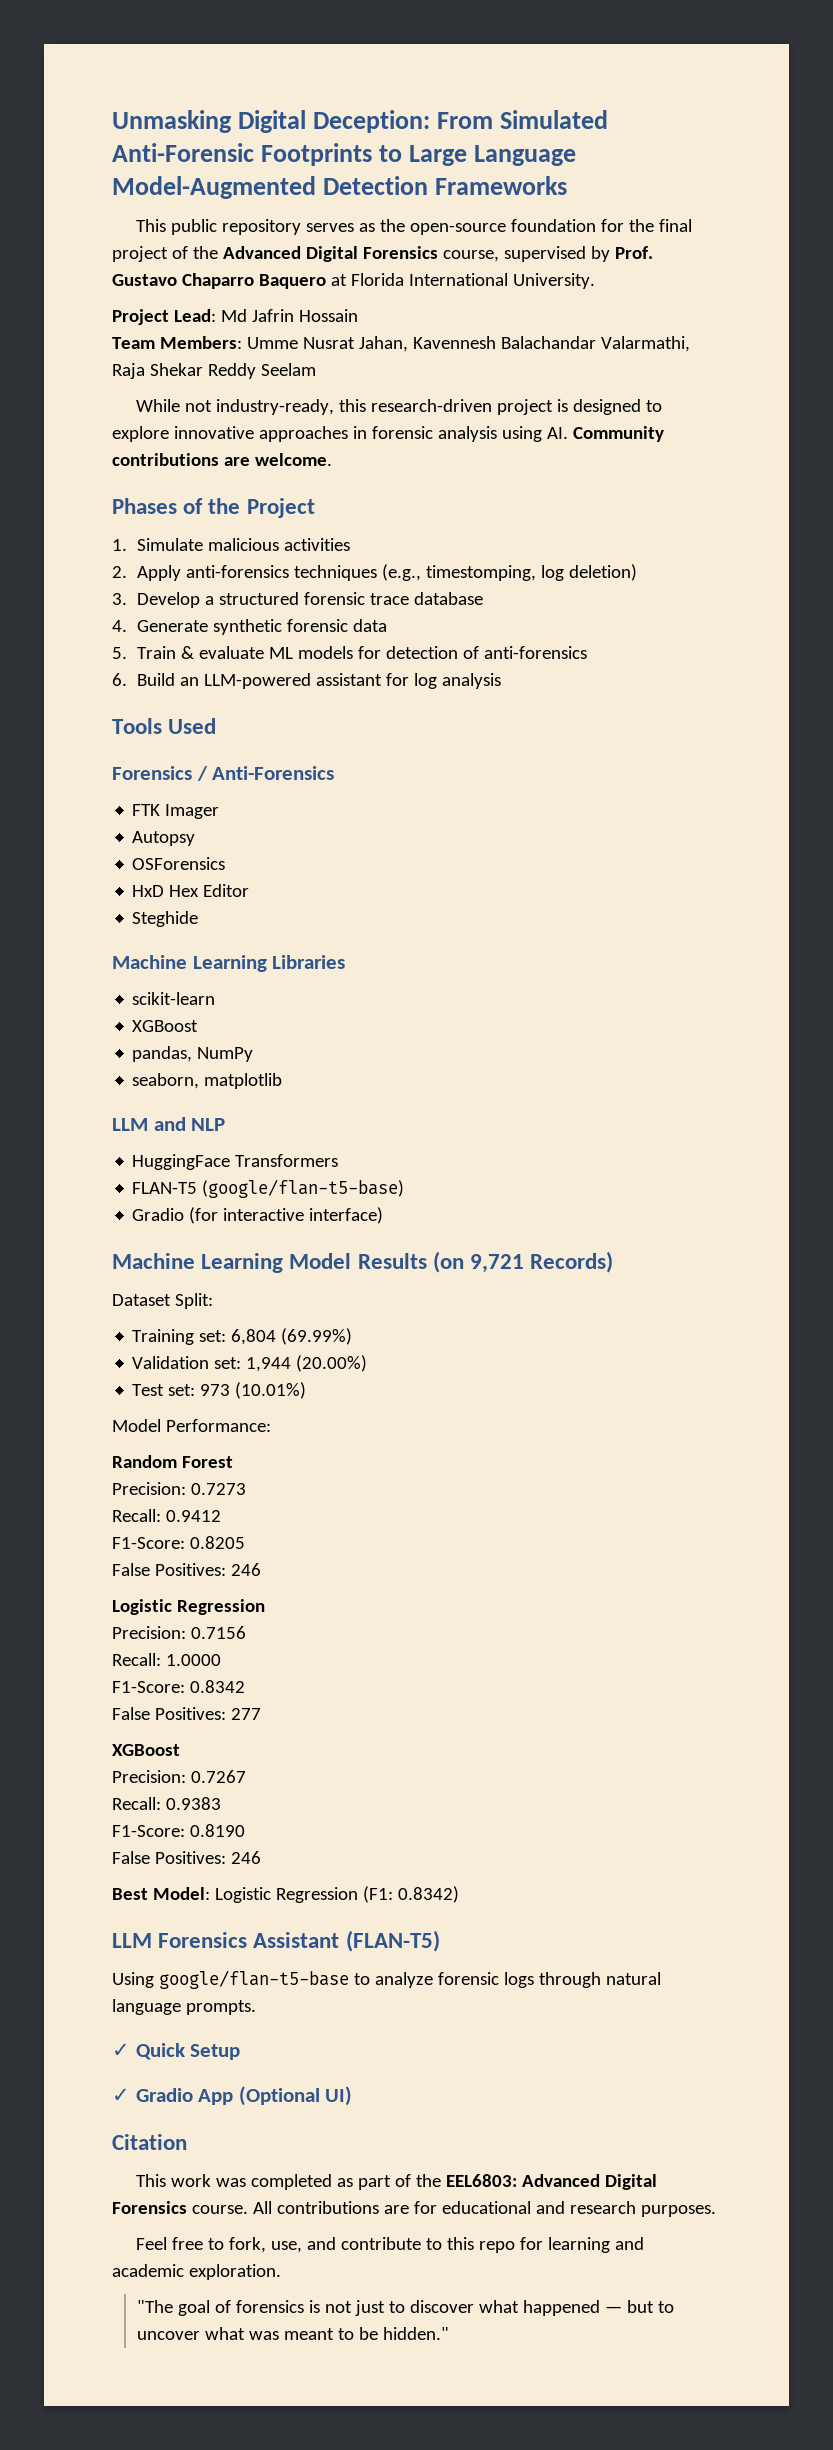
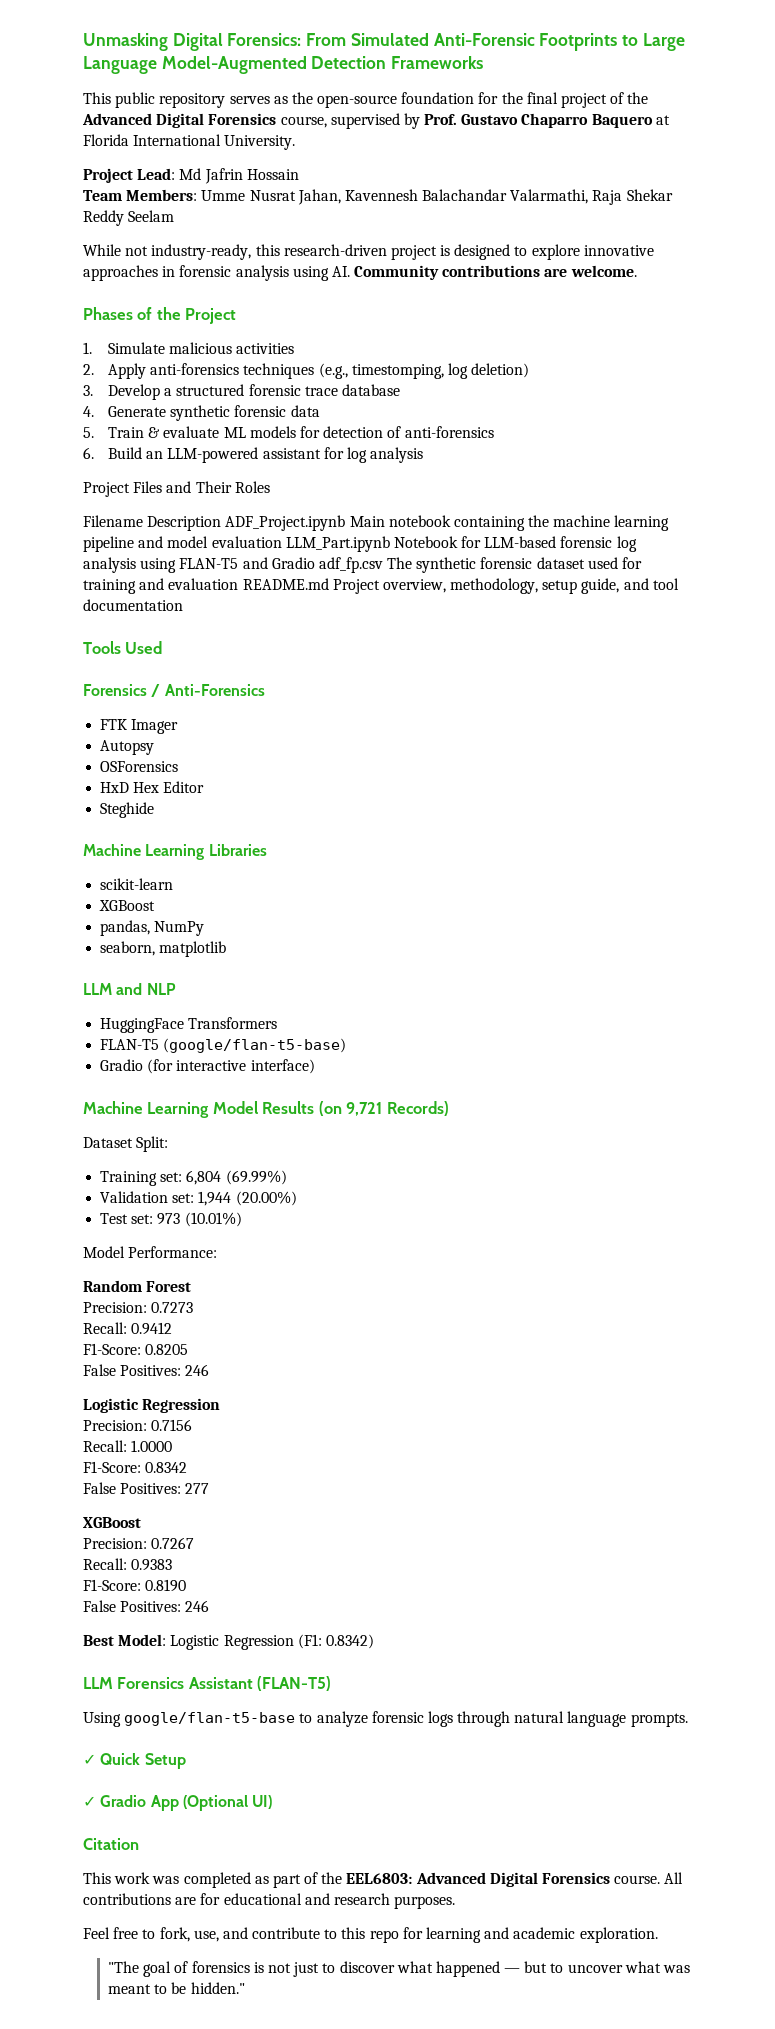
[313,110,431,133] Deception: -> [227,33,302,46] Forensics:
(501, 681) none -> [83,481,270,497] [83,515,670,531] [83,536,637,552] [83,557,643,573] [83,578,679,594] [83,599,183,611] // Project Files and Their Roles // Filename Description ADF_Project.ipynb Main notebook containing the machine learning pipeline and model evaluation LLM_Part.ipynb Notebook for LLM-based forensic log analysis using FLAN-T5 and Gradio adf_fp.csv The synthetic forensic dataset used for training and evaluation README.md Project overview, methodology, setup guide, and tool documentation

